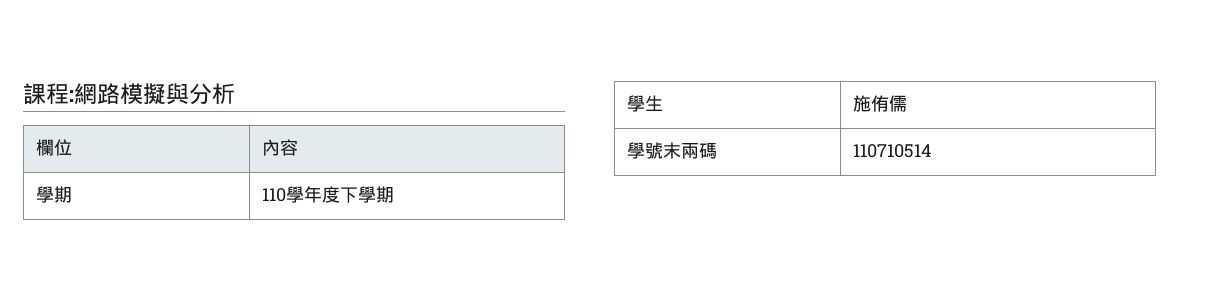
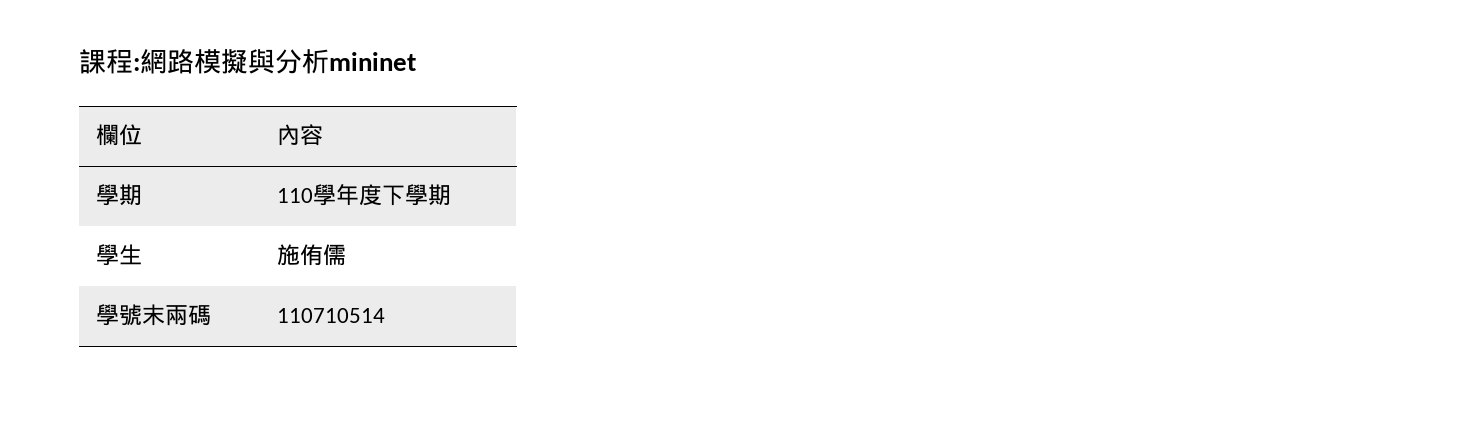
(235, 94) none -> [329,52,416,71] mininet

